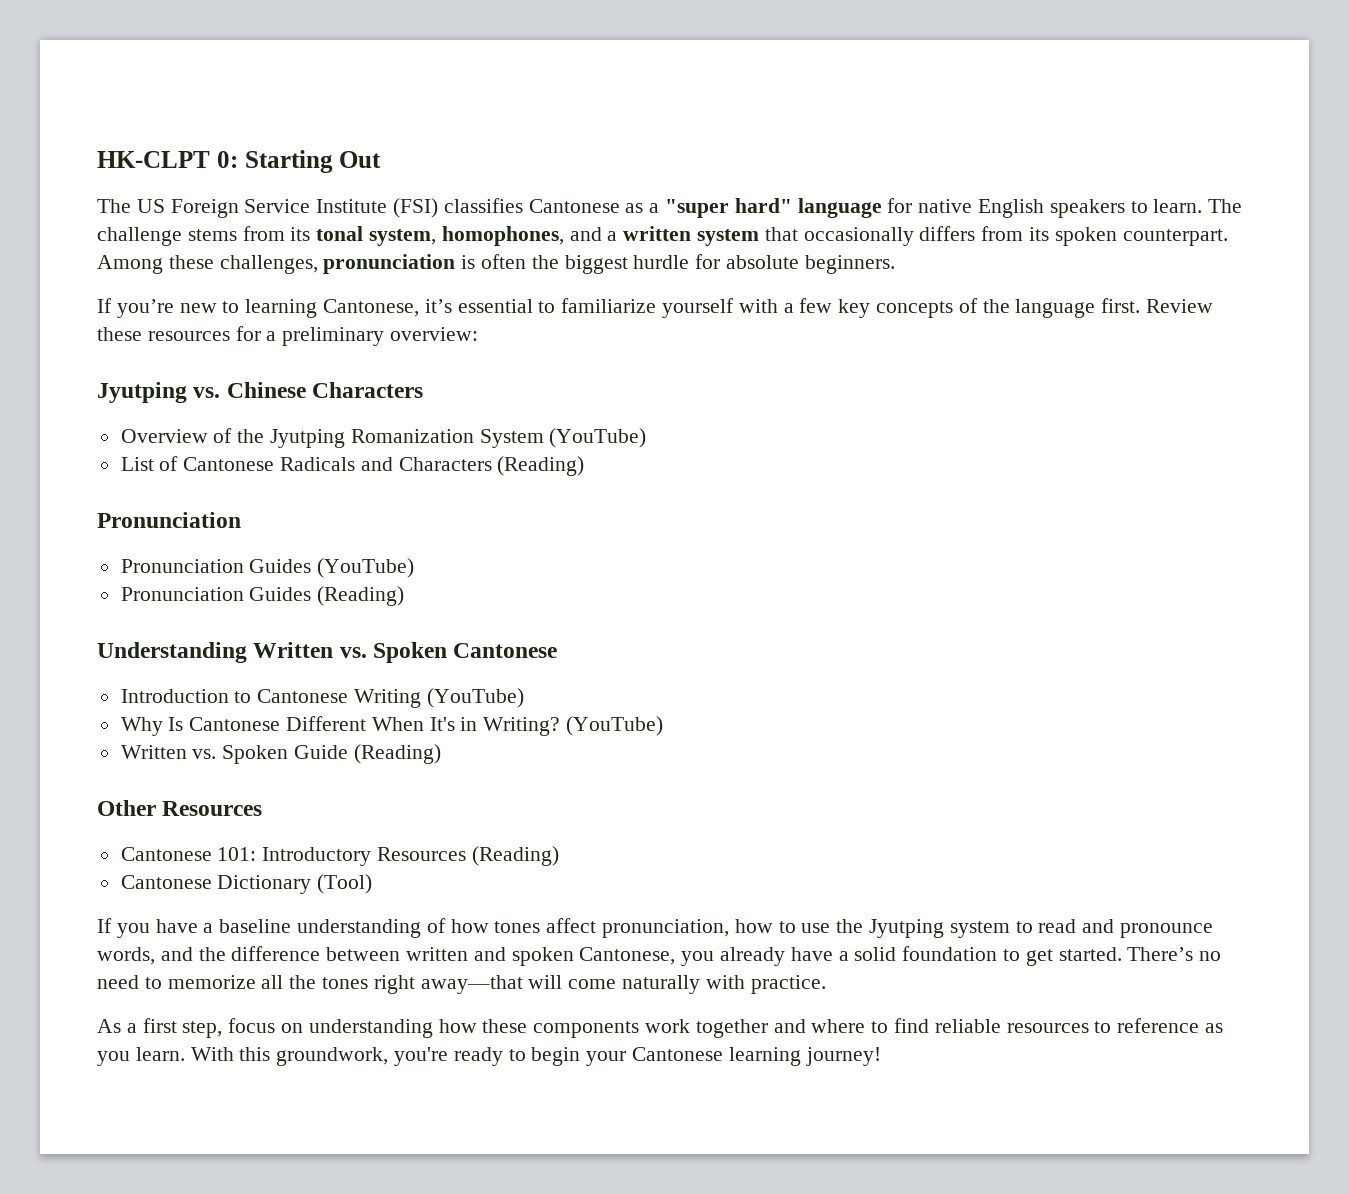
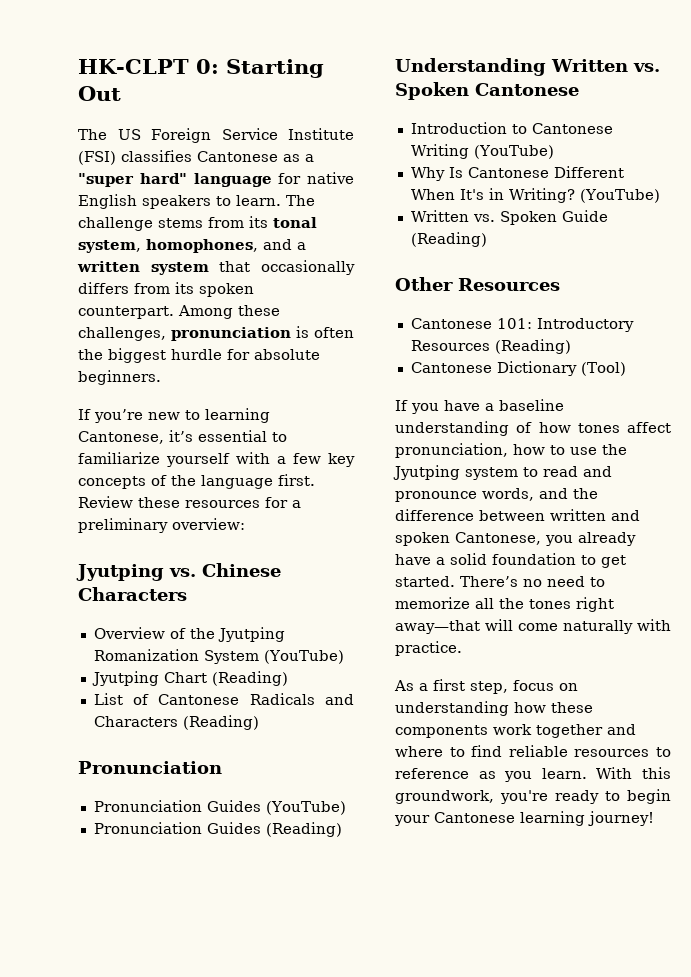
(647, 438) none -> [91,671,288,686] // Jyutping Chart (Reading)

